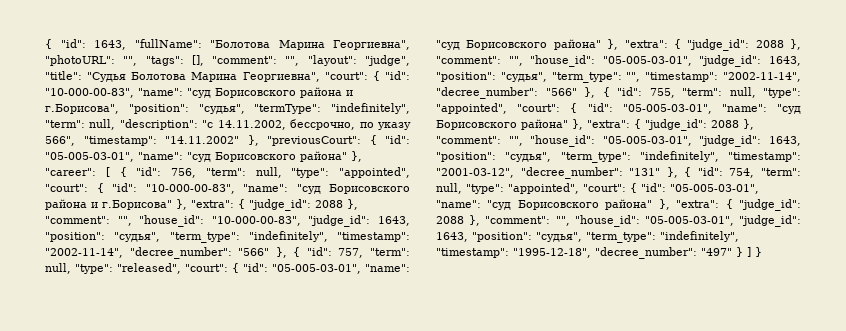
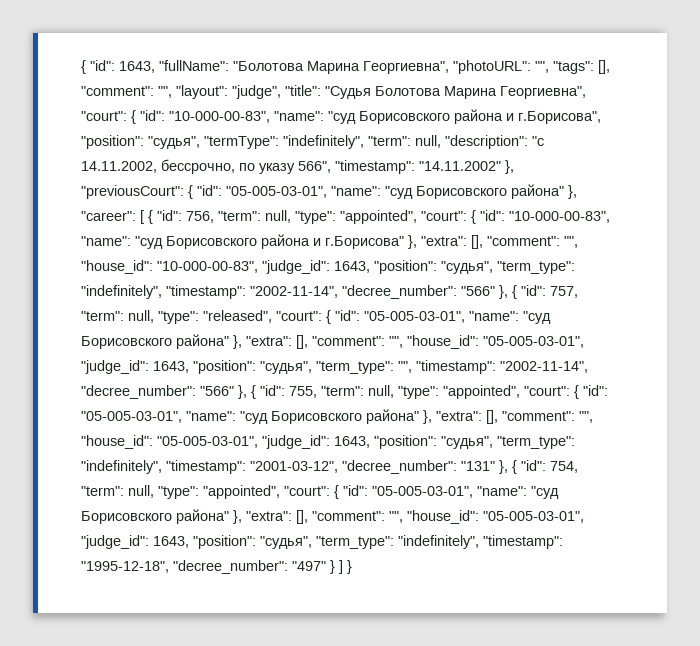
[238,199,358,211] { "judge_id": 2088 }, -> [471,235,483,249] [],
[673,39,801,51] { "judge_id": 2088 }, -> [296,335,308,349] [],
[634,119,754,131] { "judge_id": 2088 }, -> [486,410,498,424] [],
[725,199,801,211] [436,215,481,226] { "judge_id": 2088 }, -> [296,510,308,524] [],

